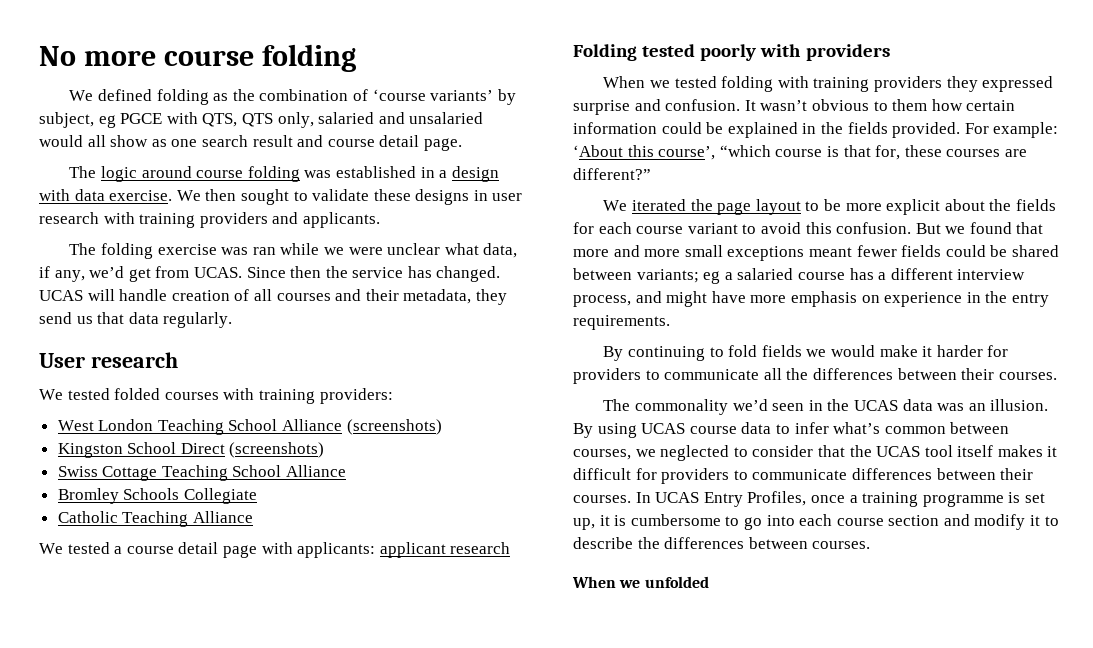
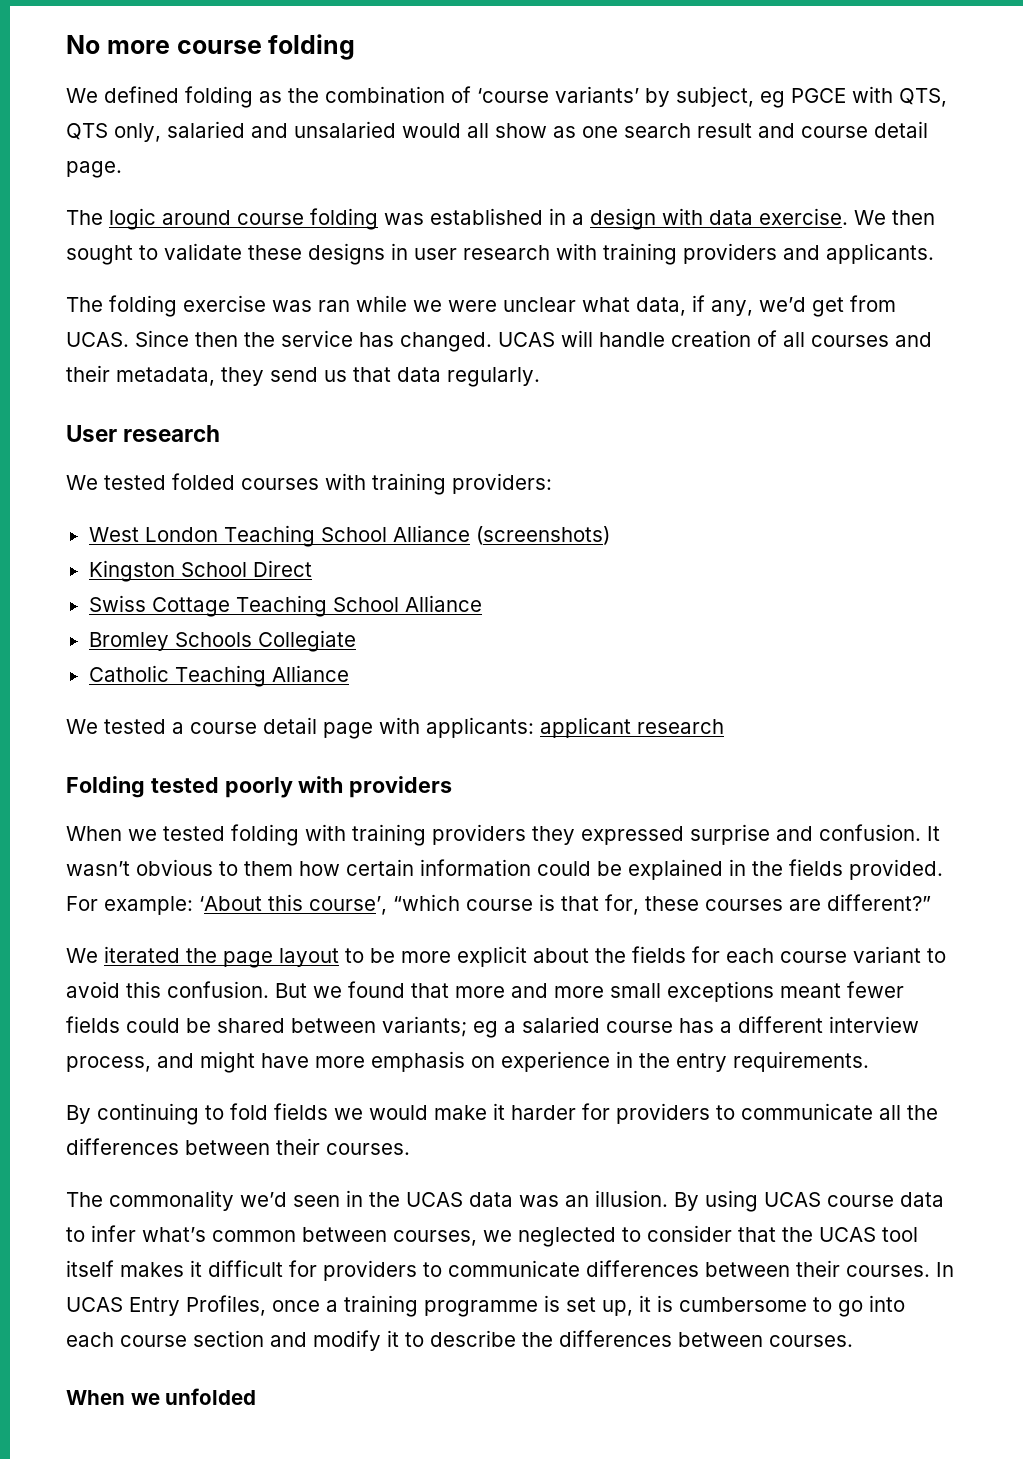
[229,442,325,458] (screenshots) -> (312, 568) none

